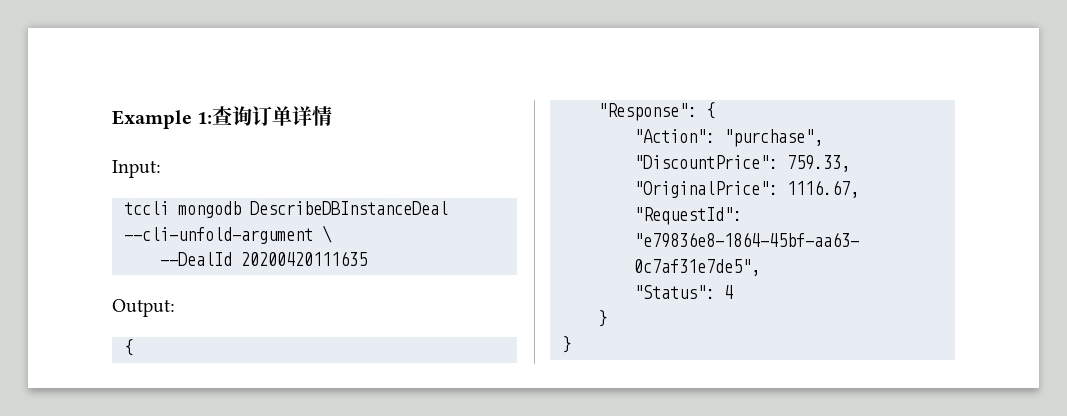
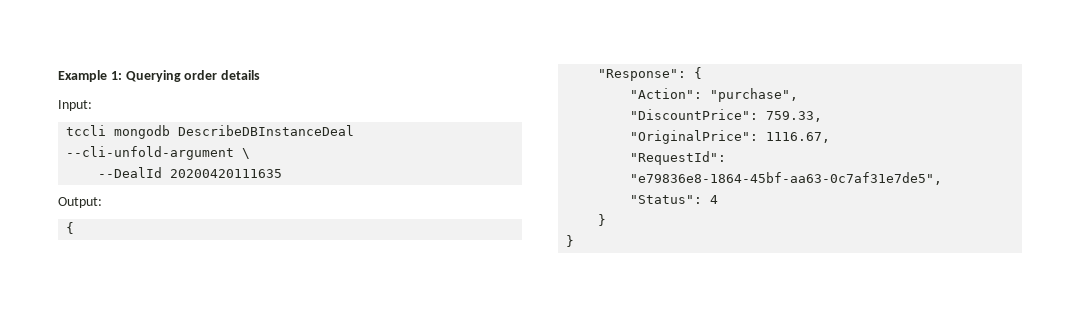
[212,106,333,126] 查询订单详情 -> [125,70,261,82] Querying order details

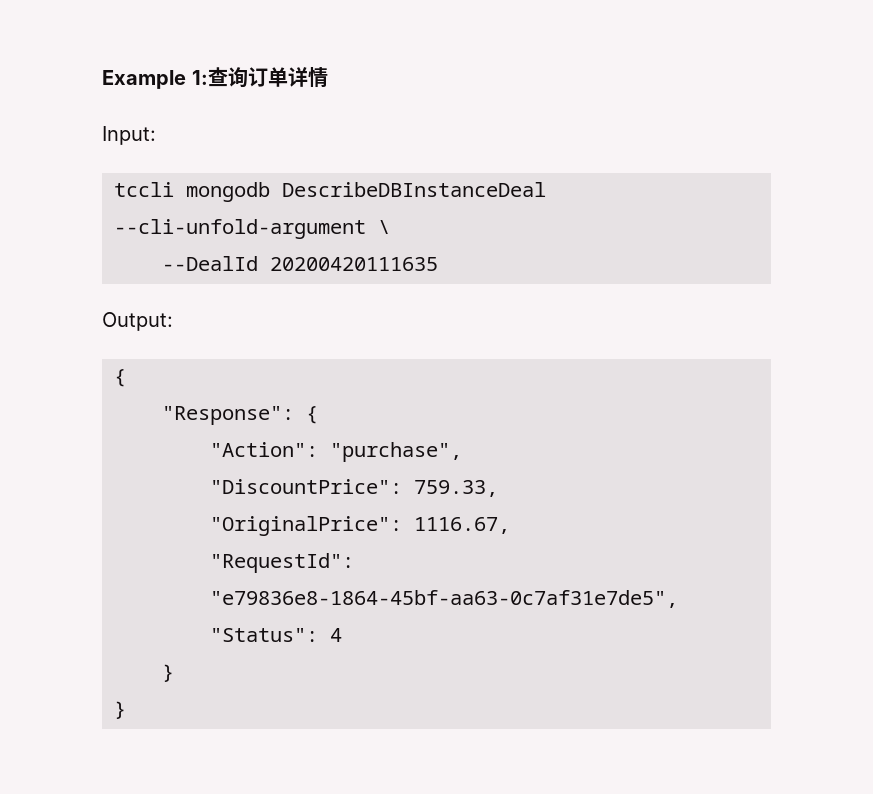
[125,70,261,82] Querying order details -> [208,67,328,88] 查询订单详情

